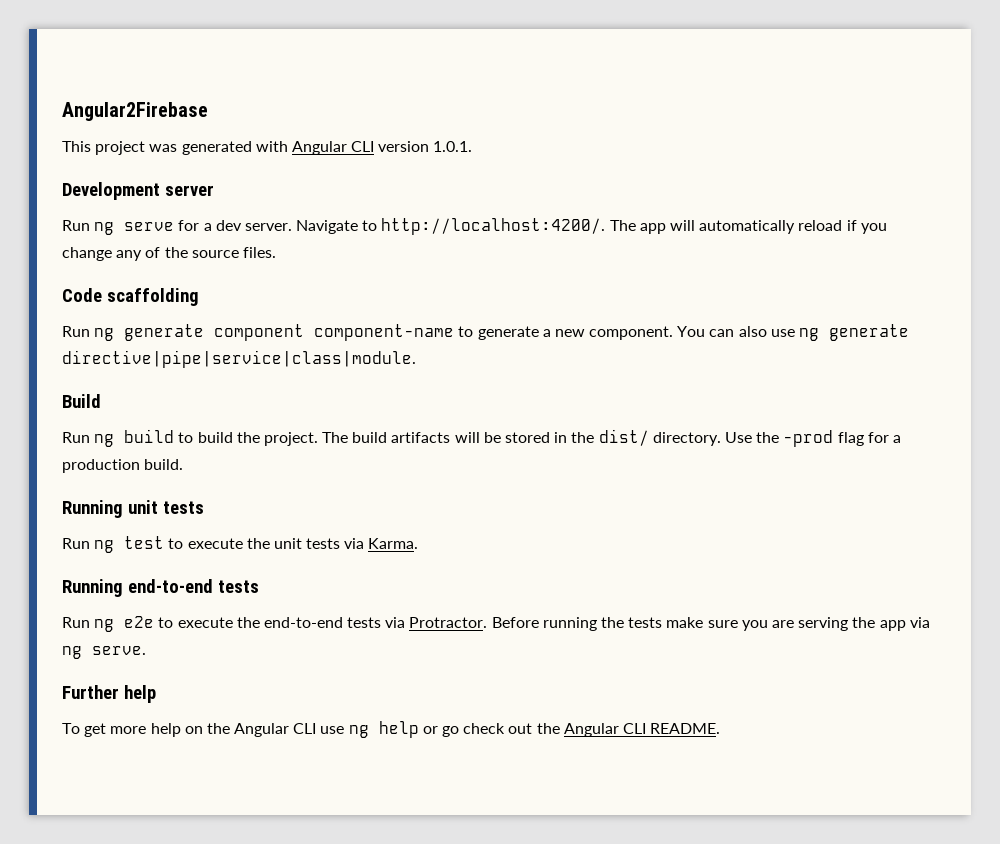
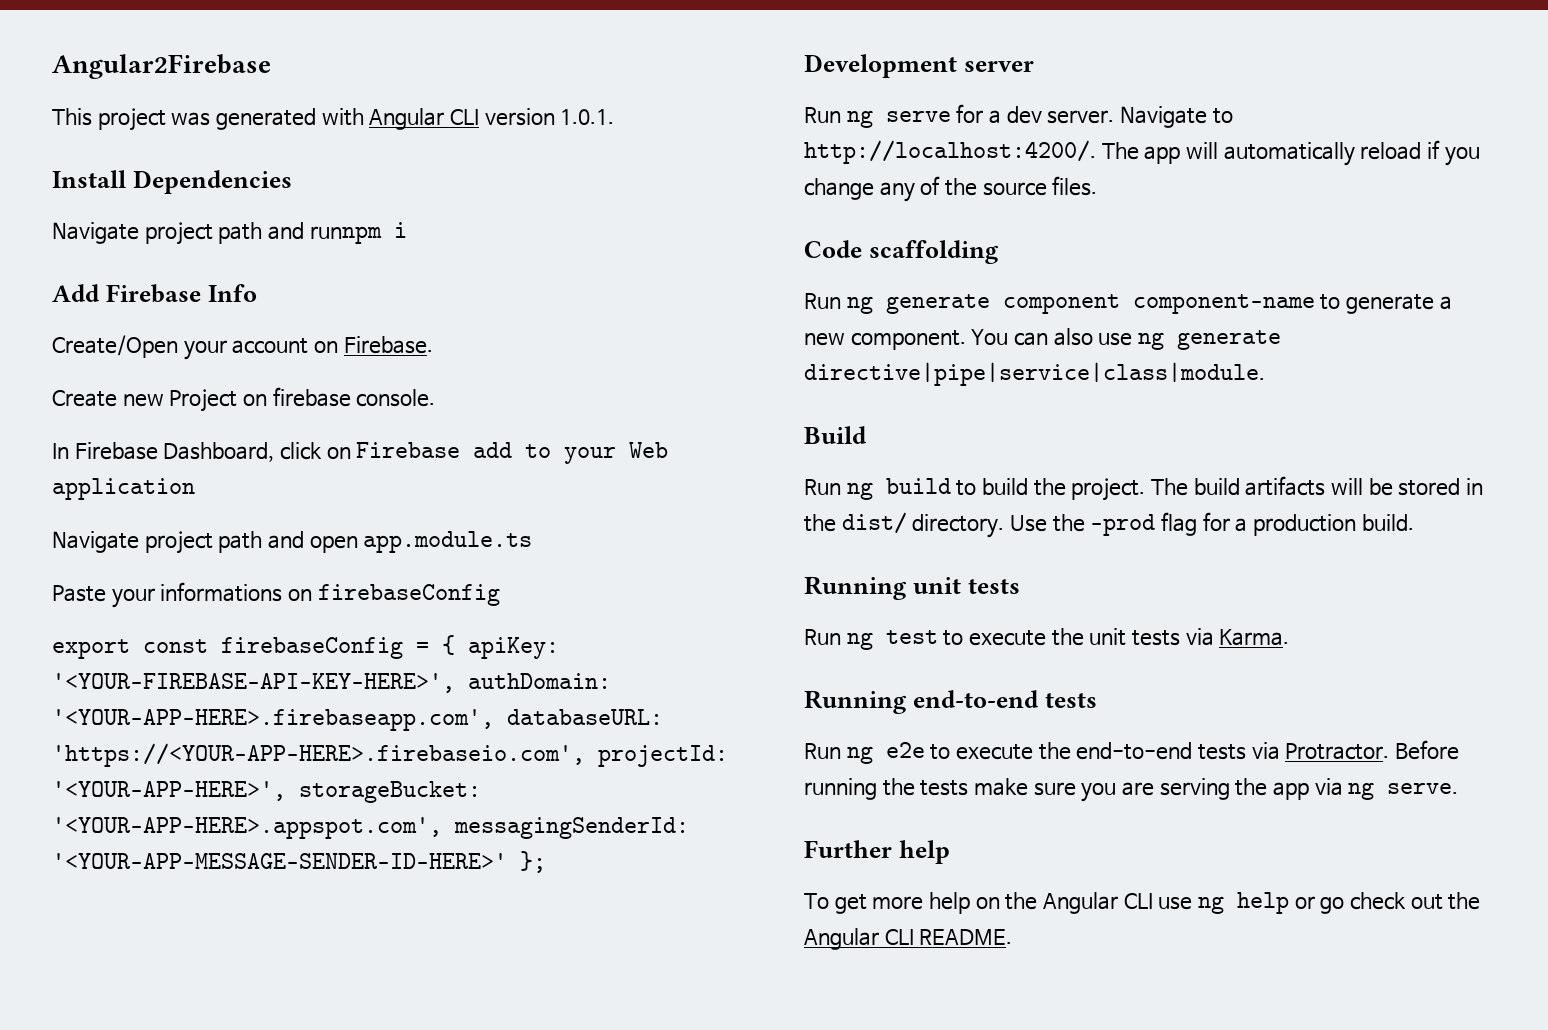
(473, 146) none -> [52,170,292,194] [52,222,407,245] [52,284,257,303] [52,335,433,360] [52,387,436,412] [52,442,669,464] [52,478,195,500] [52,531,533,554] [52,582,500,608] [52,635,559,659] [52,673,611,693] [52,709,663,731] [52,743,728,767] [52,781,481,803] [52,817,689,839] [52,851,546,873] // Install Dependencies // Navigate project path and runnpm i // Add Firebase Info // Create/Open your account on Firebase. // Create new Project on firebase console. // In Firebase Dashboard, click on Firebase add to your Web application // Navigate project path and open app.module.ts // Paste your informations on firebaseConfig // export const firebaseConfig = { apiKey: '<YOUR-FIREBASE-API-KEY-HERE>', authDomain: '<YOUR-APP-HERE>.firebaseapp.com', databaseURL: 'https://<YOUR-APP-HERE>.firebaseio.com', projectId: '<YOUR-APP-HERE>', storageBucket: '<YOUR-APP-HERE>.appspot.com', messagingSenderId: '<YOUR-APP-MESSAGE-SENDER-ID-HERE>' };

